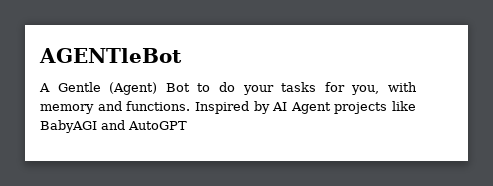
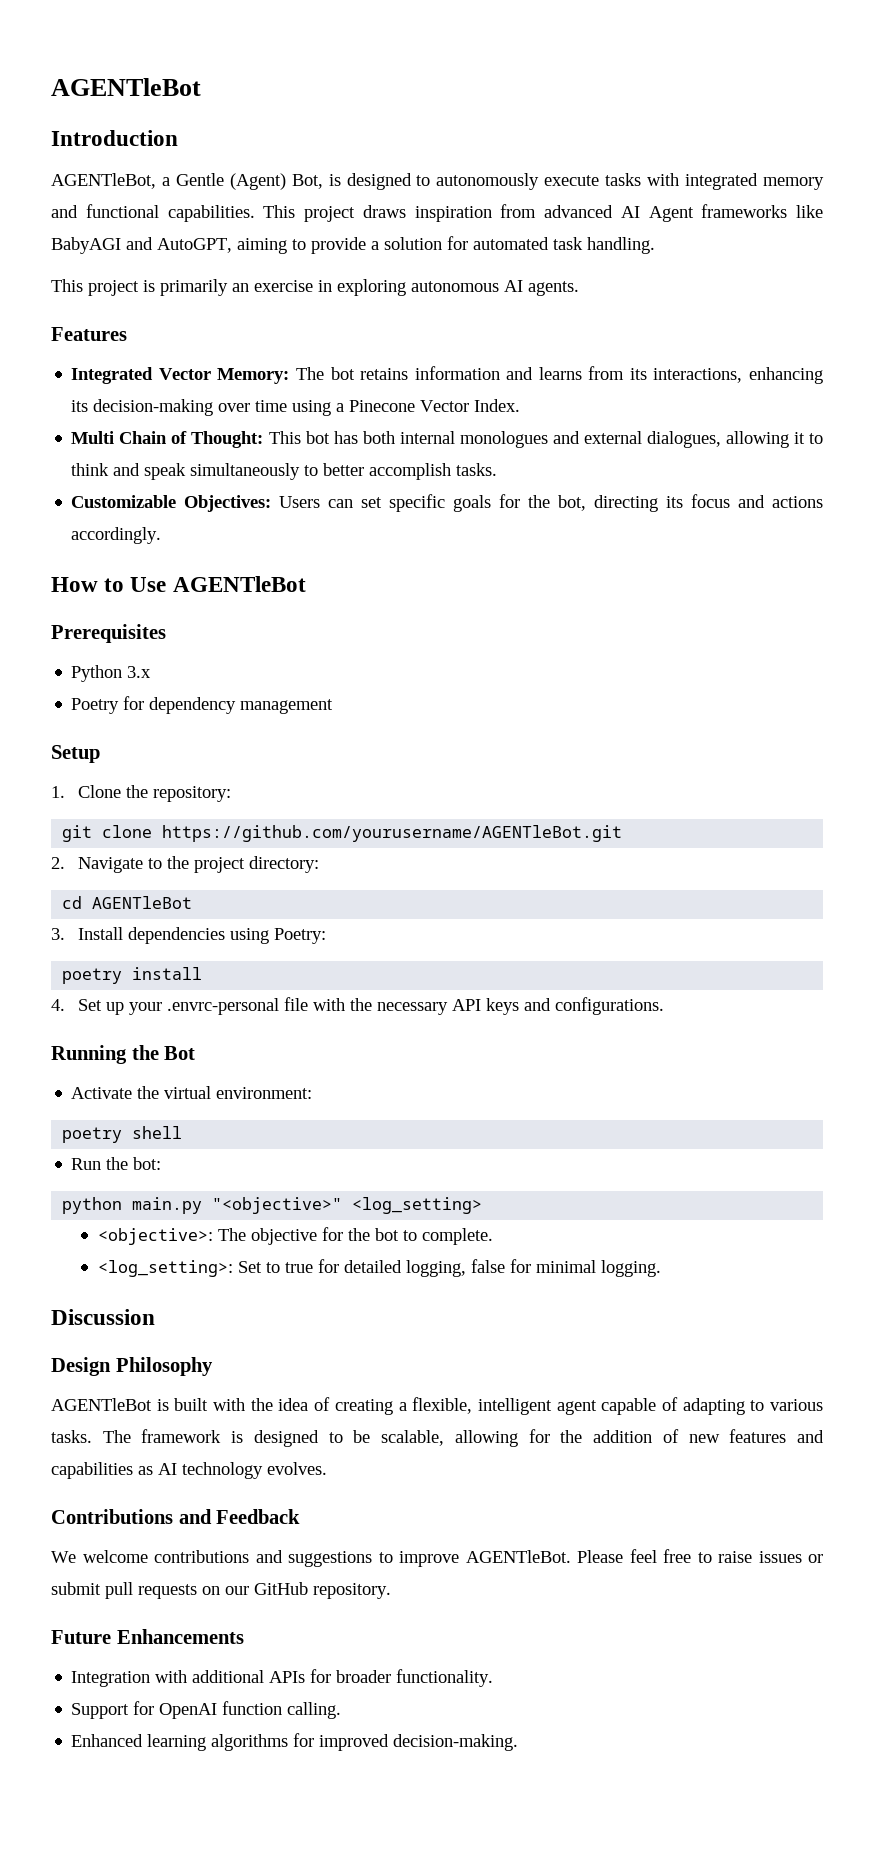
[39,48,182,63] [39,82,418,95] [40,101,270,114] AGENTleBot // A Gentle (Agent) Bot to do your tasks for you, with memory and functions. Inspired by -> [51,78,201,96] [51,130,178,146] [51,173,824,190] [51,204,613,222] AGENTleBot // Introduction // AGENTleBot, a Gentle (Agent) Bot, is designed to autonomously execute tasks with integrated memory and functional capabilities. This project draws inspiration from advanced
[334,102,388,114] projects -> [701,204,788,218] frameworks
[128,121,187,130] AutoGPT -> [157,236,655,254] [51,279,579,296] [51,327,127,341] [71,366,823,384] [71,399,521,416] [71,431,823,448] [71,463,498,480] [71,494,824,512] [71,527,162,544] [51,576,306,592] [51,624,166,643] [71,665,152,682] [71,696,334,714] [51,745,100,763] [51,785,231,802] [62,825,623,842] [51,856,319,873] [62,896,193,909] [51,927,326,944] [62,967,203,984] [51,997,664,1015] [51,1045,196,1064] [71,1086,313,1099] [62,1126,183,1143] [71,1157,162,1170] [62,1197,483,1214] [98,1227,494,1245] [98,1259,662,1277] [51,1309,155,1325] [51,1357,213,1376] [51,1397,823,1415] [51,1429,825,1447] [51,1462,327,1479] [51,1509,301,1524] [51,1549,823,1567] [51,1582,391,1599] [51,1629,244,1644] [71,1669,494,1687] [71,1701,342,1719] [71,1733,519,1751] AutoGPT, aiming to provide a solution for automated task handling. // This project is primarily an exercise in exploring autonomous AI agents. // Features // Integrated Vector Memory: The bot retains information and learns from its interactions, enhancing its decision-making over time using a Pinecone Vector Index. // Multi Chain of Thought: This bot has both internal monologues and external dialogues, allowing it to think and speak simultaneously to better accomplish tasks. // Customizable Objectives: Users can set specific goals for the bot, directing its focus and actions accordingly. // How to Use AGENTleBot // Prerequisites // Python 3.x // Poetry for dependency management // Setup // 1. Clone the repository: // git clone https://github.com/yourusername/AGENTleBot.git // 2. Navigate to the project directory: // cd AGENTleBot // 3. Install dependencies using Poetry: // poetry install // 4. Set up your .envrc-personal file with the necessary API keys and configurations. // Running the Bot // Activate the virtual environment: // poetry shell // Run the bot: // python main.py "<objective>" <log_setting> // <objective>: The objective for the bot to complete. // <log_setting>: Set to true for detailed logging, false for minimal logging. // Discussion // Design Philosophy // AGENTleBot is built with the idea of creating a flexible, intelligent agent capable of adapting to various tasks. The framework is designed to be scalable, allowing for the addition of new features and capabilities as AI technology evolves. // Contributions and Feedback // We welcome contributions and suggestions to improve AGENTleBot. Please feel free to raise issues or submit pull requests on our GitHub repository. // Future Enhancements // Integration with additional APIs for broader functionality. // Support for OpenAI function calling. // Enhanced learning algorithms for improved decision-making.

